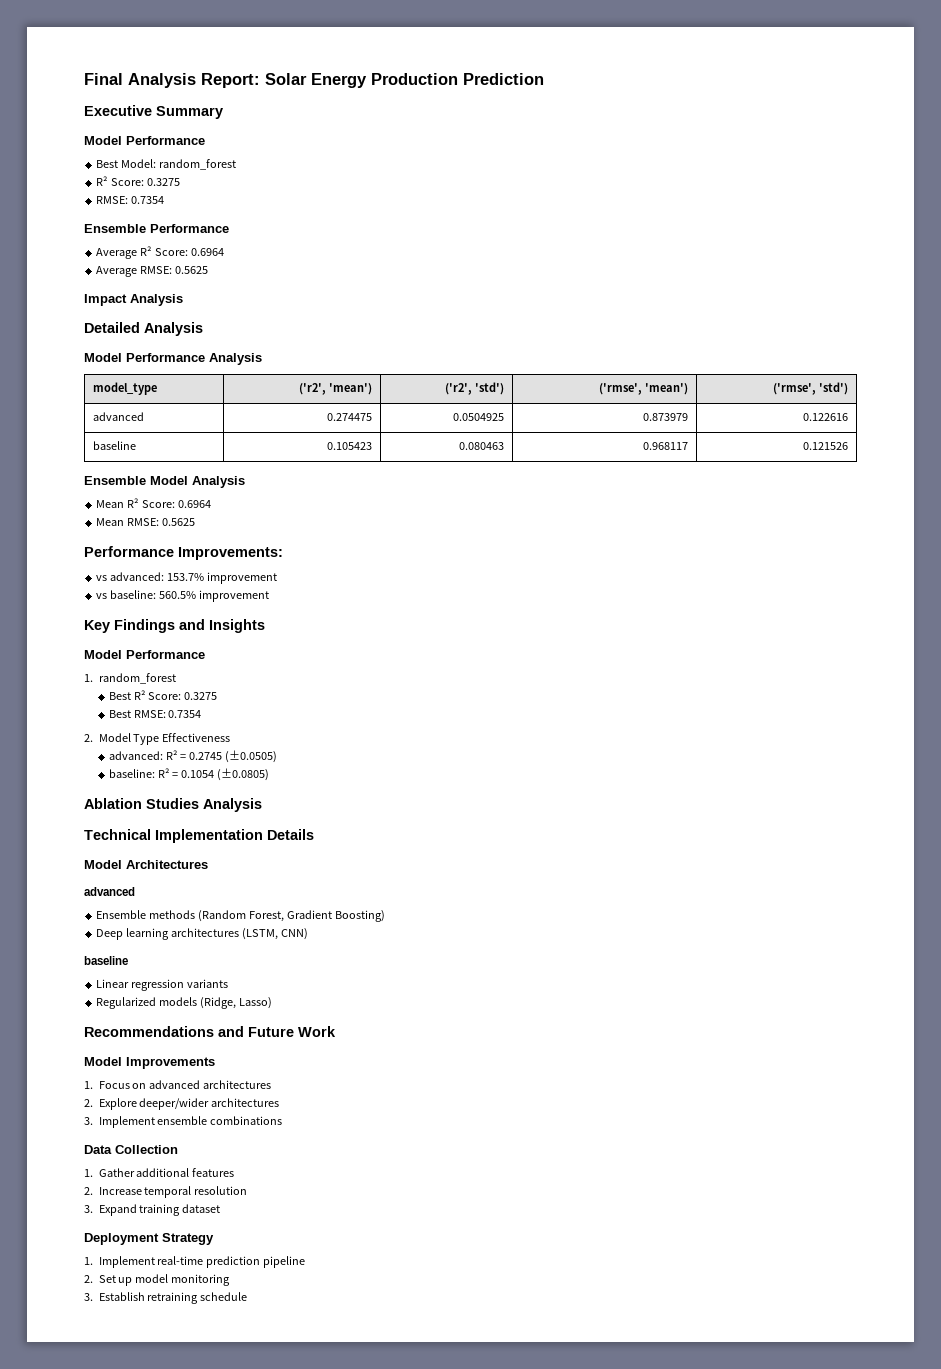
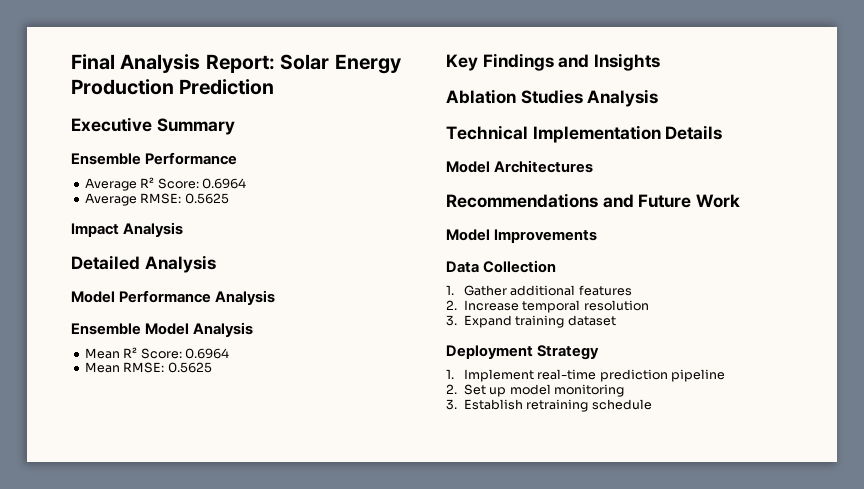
[84,136,205,145] [96,159,237,170] [96,176,181,186] [96,196,165,204] // Model Performance // Best Model: random_forest // R² Score: 0.3275 // RMSE: 0.7354 -> (235, 126) none
[92,382,157,395] [299,383,373,395] [445,382,505,395] [599,383,689,395] [773,382,849,395] [92,412,144,421] [327,413,373,421] [453,413,505,421] [643,413,689,421] [803,413,849,421] [92,441,136,450] [327,442,373,450] [459,442,505,450] [643,442,689,450] [803,442,849,450] // model_type | ('r2', 'mean') | ('r2', 'std') | ('rmse', 'mean') | ('rmse', 'std') // advanced | 0.274475 | 0.0504925 | 0.873979 | 0.122616 // baseline | 0.105423 | 0.080463 | 0.968117 | 0.121526 -> (276, 297) none
[84,546,283,560] [96,572,278,584] [96,590,270,602] [84,619,265,633] [84,650,205,659] [84,673,176,684] [108,690,218,700] [108,710,202,718] [84,733,231,745] [108,750,278,763] [108,768,270,781] Performance Improvements: // vs advanced: 153.7% improvement // vs baseline: 560.5% improvement // Key Findings and Insights // Model Performance // 1. random_forest // Best R² Score: 0.3275 // Best RMSE: 0.7354 // 2. Model Type Effectiveness // advanced: R² = 0.2745 (±0.0505) // baseline: R² = 0.1054 (±0.0805) -> [446,53,661,71] Key Findings and Insights
[84,887,135,896] [96,910,385,922] [96,928,308,940] [84,956,128,965] [96,979,229,991] [96,997,273,1009] // advanced // Ensemble methods (Random Forest, Gradient Boosting) // Deep learning architectures (LSTM, CNN) // baseline // Linear regression variants // Regularized models (Ridge, Lasso) -> (594, 166) none
[84,1080,272,1089] [84,1098,280,1110] [84,1116,283,1128] // 1. Focus on advanced architectures // 2. Explore deeper/wider architectures // 3. Implement ensemble combinations -> (598, 236) none

